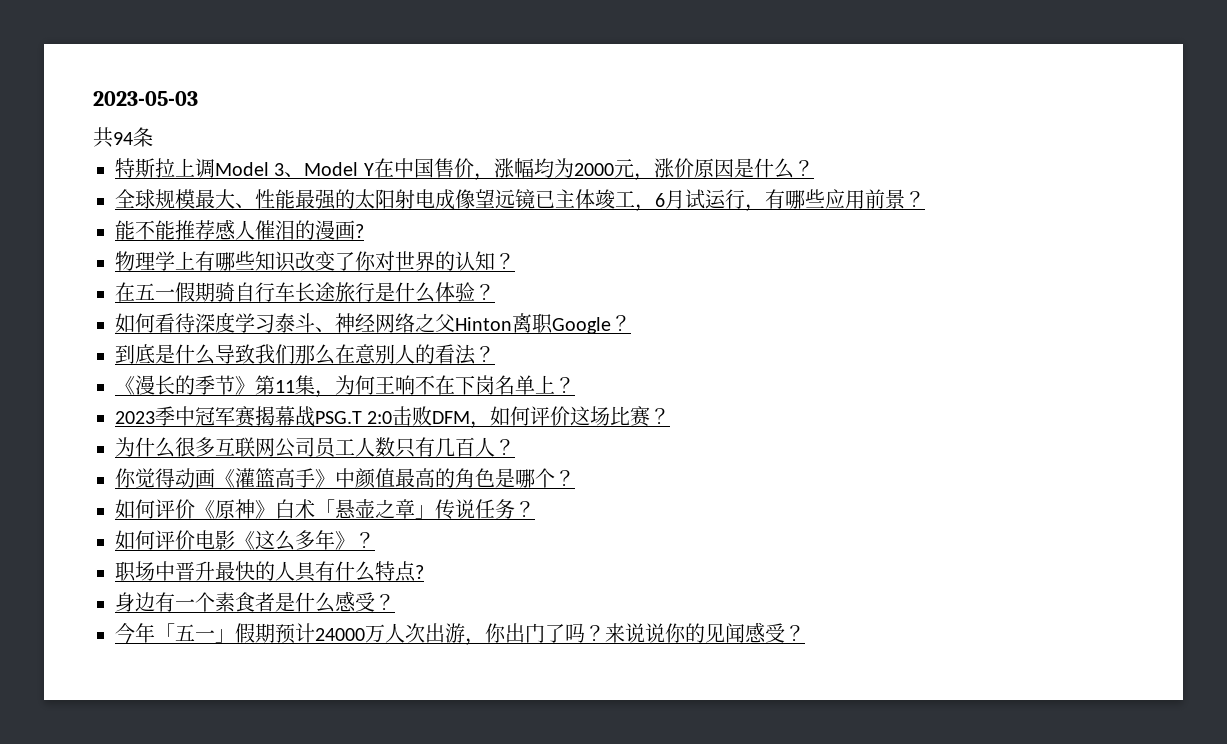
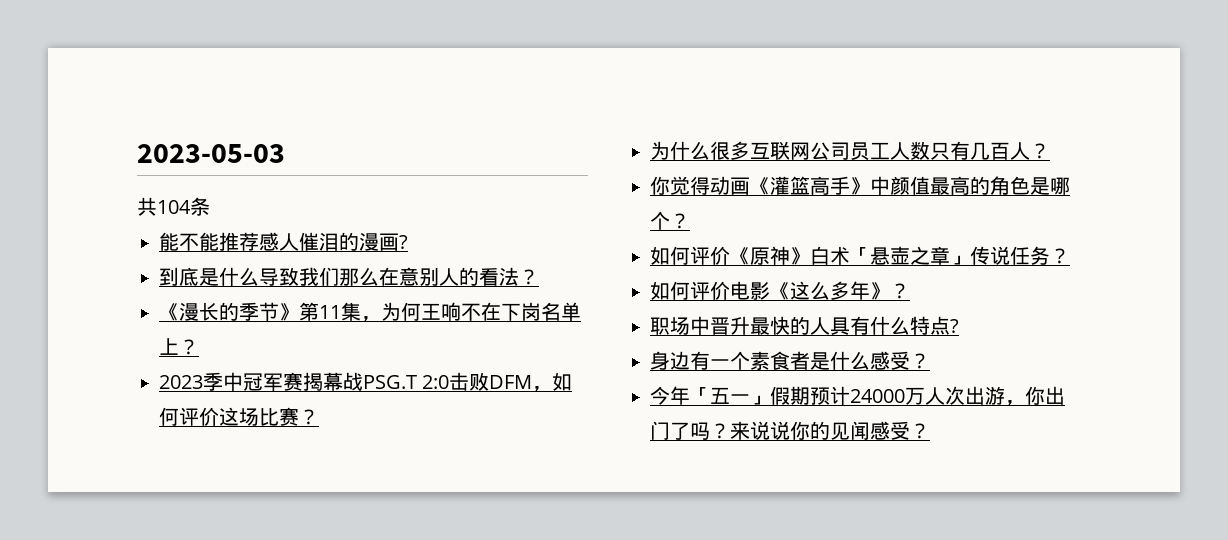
[113,132,133,145] 94 -> [157,200,191,214] 104
[115,158,814,181] [115,189,925,212] // 特斯拉上调Model 3、Model Y在中国售价，涨幅均为2000元，涨价原因是什么？ // 全球规模最大、性能最强的太阳射电成像望远镜已主体竣工，6月试运行，有哪些应用前景？ -> (210, 206) none
[115,251,515,272] [115,282,495,303] [115,312,631,334] // 物理学上有哪些知识改变了你对世界的认知？ // 在五一假期骑自行车长途旅行是什么体验？ // 如何看待深度学习泰斗、神经网络之父Hinton离职Google？ -> (408, 242) none

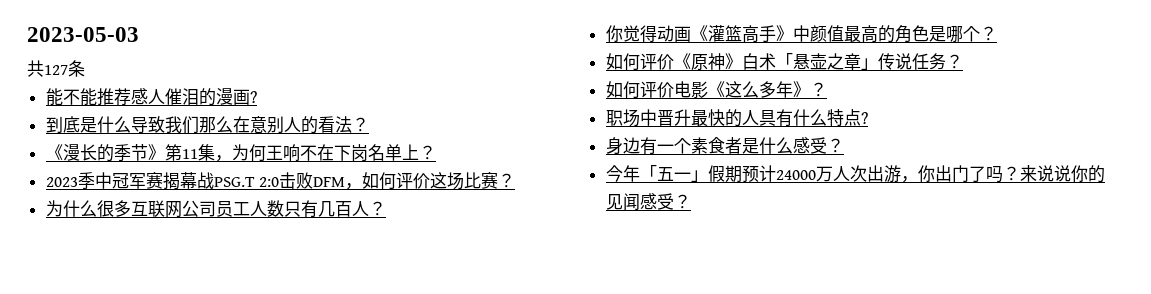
[157,200,191,214] 104 -> [44,65,68,75] 127

